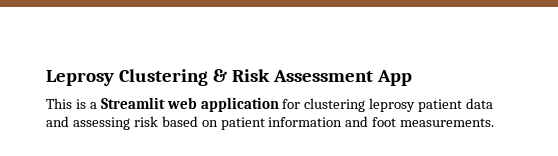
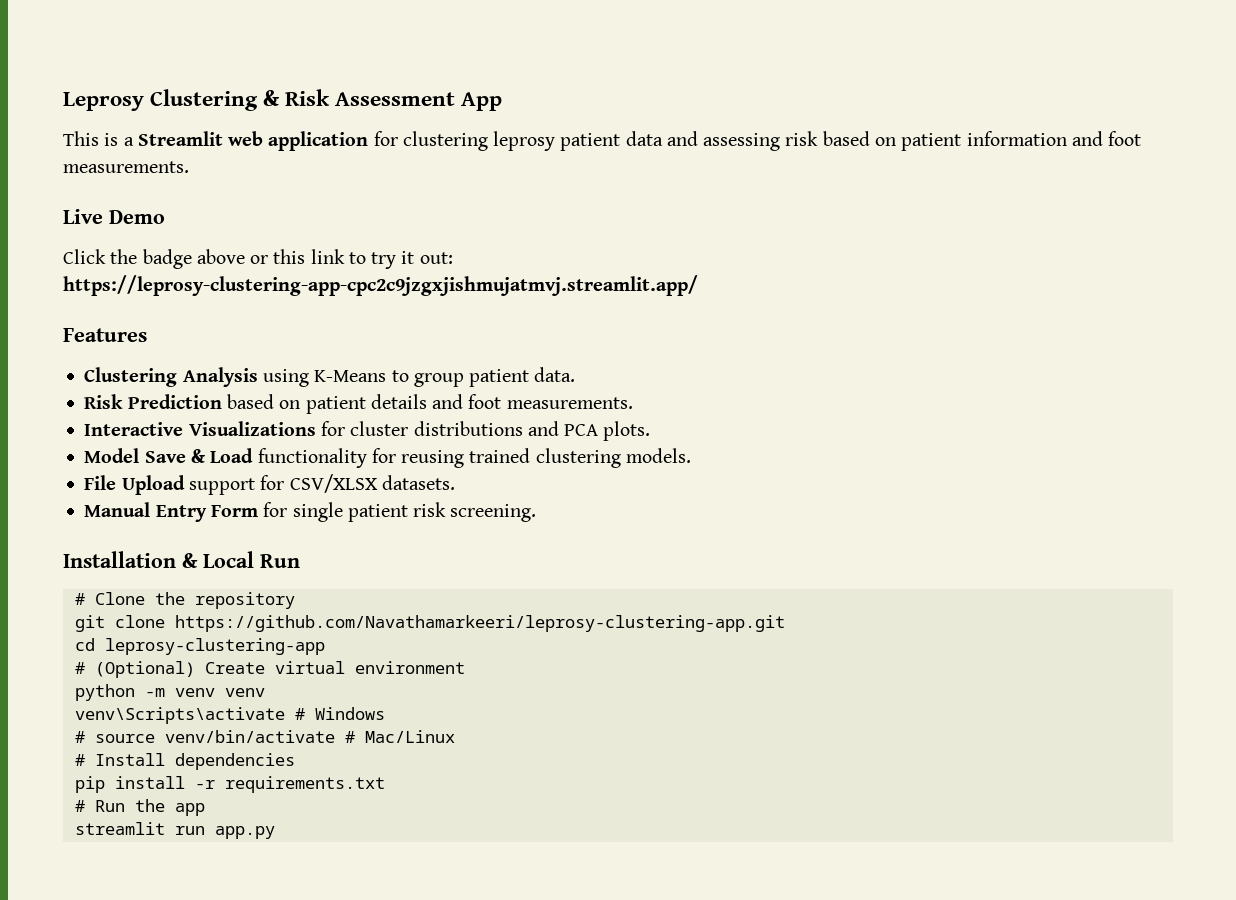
(495, 122) none -> [63,209,165,224] [63,249,453,269] [63,275,698,296] [63,328,147,342] [84,367,576,387] [84,394,633,414] [84,421,651,441] [84,448,691,468] [84,474,455,495] [84,502,537,522] [63,551,300,568] [74,592,295,609] [74,615,785,632] [74,638,325,655] [74,661,465,678] [74,684,265,701] [74,707,385,724] [74,730,455,743] [74,753,295,770] [74,776,385,793] [74,799,205,816] [74,822,275,839] // Live Demo // Click the badge above or this link to try it out: // https://leprosy-clustering-app-cpc2c9jzgxjishmujatmvj.streamlit.app/ // Features // Clustering Analysis using K-Means to group patient data. // Risk Prediction based on patient details and foot measurements. // Interactive Visualizations for cluster distributions and PCA plots. // Model Save & Load functionality for reusing trained clustering models. // File Upload support for CSV/XLSX datasets. // Manual Entry Form for single patient risk screening. // Installation & Local Run // # Clone the repository // git clone https://github.com/Navathamarkeeri/leprosy-clustering-app.git // cd leprosy-clustering-app // # (Optional) Create virtual environment // python -m venv venv // venv\Scripts\activate # Windows // # source venv/bin/activate # Mac/Linux // # Install dependencies // pip install -r requirements.txt // # Run the app // streamlit run app.py

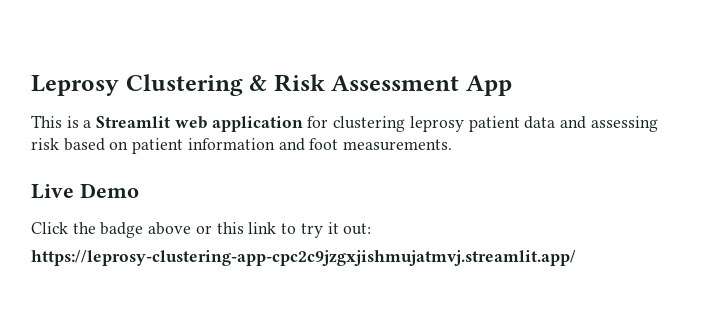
[63,328,147,342] [84,367,576,387] [84,394,633,414] [84,421,651,441] [84,448,691,468] [84,474,455,495] [84,502,537,522] [63,551,300,568] [74,592,295,609] [74,615,785,632] [74,638,325,655] [74,661,465,678] [74,684,265,701] [74,707,385,724] [74,730,455,743] [74,753,295,770] [74,776,385,793] [74,799,205,816] [74,822,275,839] // Features // Clustering Analysis using K-Means to group patient data. // Risk Prediction based on patient details and foot measurements. // Interactive Visualizations for cluster distributions and PCA plots. // Model Save & Load functionality for reusing trained clustering models. // File Upload support for CSV/XLSX datasets. // Manual Entry Form for single patient risk screening. // Installation & Local Run // # Clone the repository // git clone https://github.com/Navathamarkeeri/leprosy-clustering-app.git // cd leprosy-clustering-app // # (Optional) Create virtual environment // python -m venv venv // venv\Scripts\activate # Windows // # source venv/bin/activate # Mac/Linux // # Install dependencies // pip install -r requirements.txt // # Run the app // streamlit run app.py -> (576, 258) none

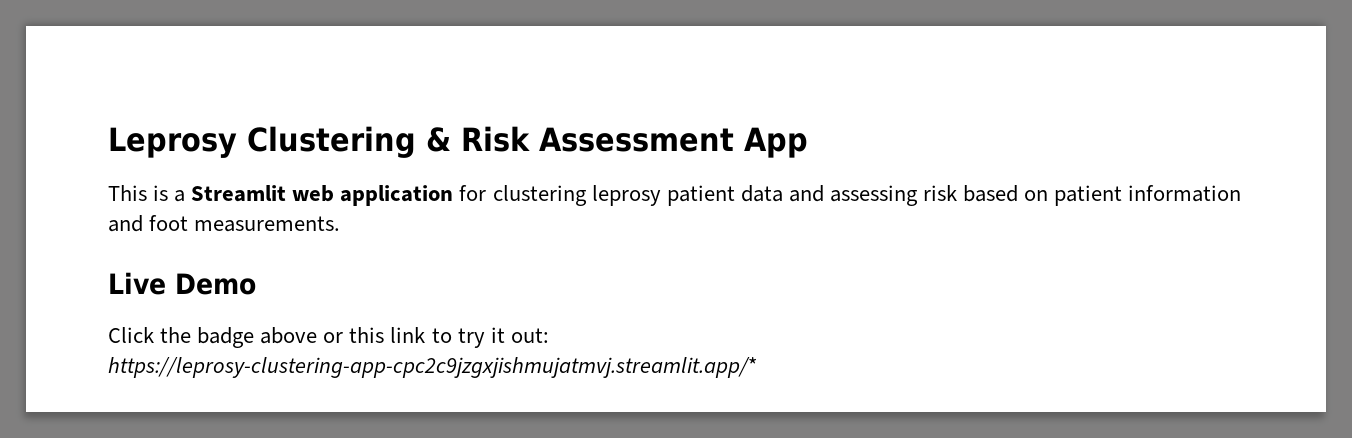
[31,250,576,266] https://leprosy-clustering-app-cpc2c9jzgxjishmujatmvj.streamlit.app/ -> [108,357,757,378] https://leprosy-clustering-app-cpc2c9jzgxjishmujatmvj.streamlit.app/*

